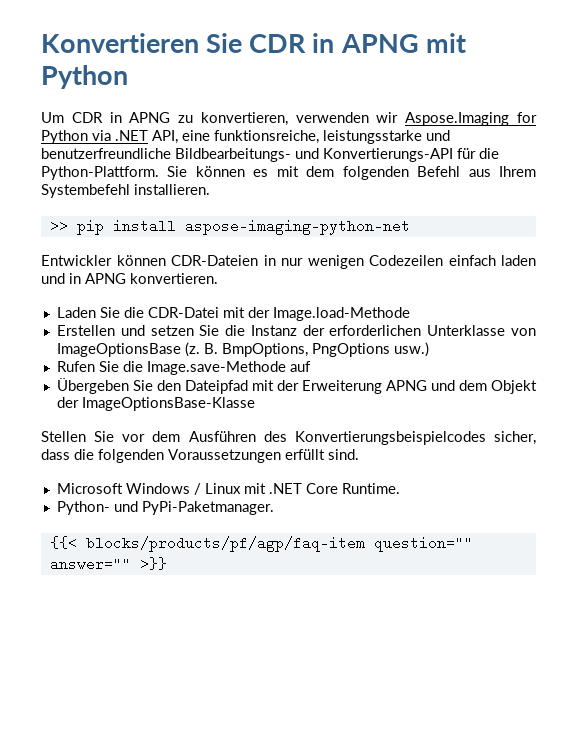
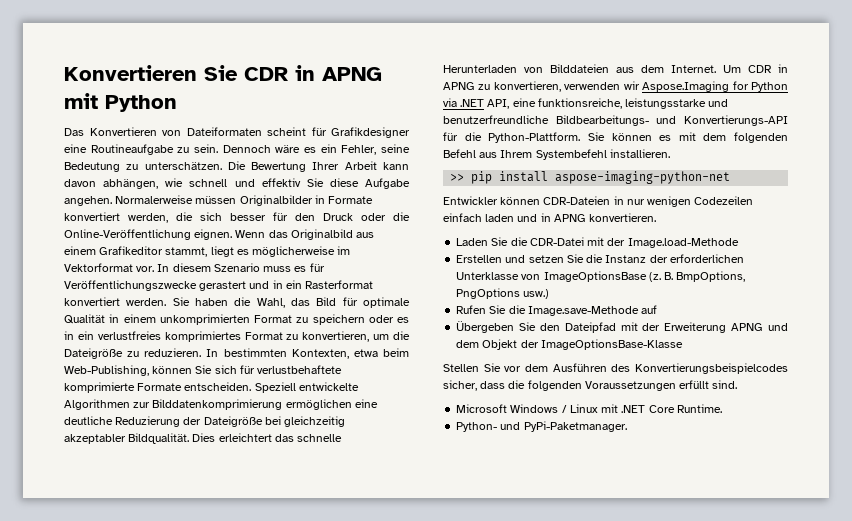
(128, 77) none -> [64,127,410,138] [64,144,410,155] [64,161,409,172] [64,178,410,189] [64,195,374,206] [64,212,410,223] [64,229,375,240] [64,246,351,257] [64,263,325,272] [64,280,374,291] [64,297,410,308] [64,314,409,325] [64,331,410,342] [64,348,409,359] [64,365,343,376] [64,382,359,393] [64,399,378,410] [64,416,346,427] [64,433,343,444] [443,64,716,73] Das Konvertieren von Dateiformaten scheint für Grafikdesigner eine Routineaufgabe zu sein. Dennoch wäre es ein Fehler, seine Bedeutung zu unterschätzen. Die Bewertung Ihrer Arbeit kann davon abhängen, wie schnell und effektiv Sie diese Aufgabe angehen. Normalerweise müssen Originalbilder in Formate konvertiert werden, die sich besser für den Druck oder die Online-Veröffentlichung eignen. Wenn das Originalbild aus einem Grafikeditor stammt, liegt es möglicherweise im Vektorformat vor. In diesem Szenario muss es für Veröffentlichungszwecke gerastert und in ein Rasterformat konvertiert werden. Sie haben die Wahl, das Bild für optimale Qualität in einem unkomprimierten Format zu speichern oder es in ein verlustfreies komprimiertes Format zu konvertieren, um die Dateigröße zu reduzieren. In bestimmten Kontexten, etwa beim Web-Publishing, können Sie sich für verlustbehaftete komprimierte Formate entscheiden. Speziell entwickelte Algorithmen zur Bilddatenkomprimierung ermöglichen eine deutliche Reduzierung der Dateigröße bei gleichzeitig akzeptabler Bildqualität. Dies erleichtert das schnelle Herunterladen von Bilddateien aus dem Internet.
[49,536,473,552] [49,557,167,571] // {{< blocks/products/pf/agp/faq-item question="" answer="" >}} -> (627, 426) none

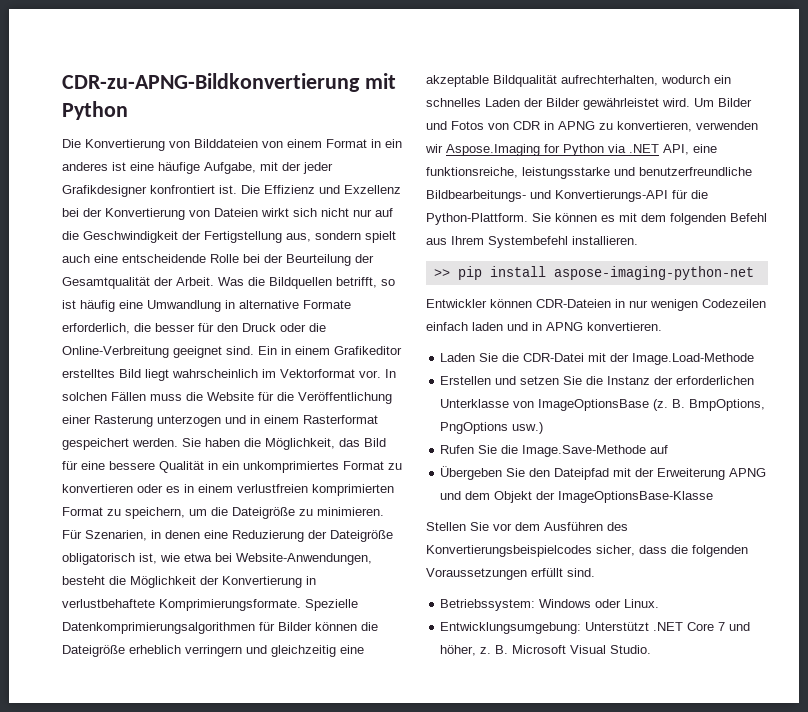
[64,65,382,81] [64,93,177,112] [64,127,410,138] [64,144,410,155] [64,161,409,172] [64,178,410,189] [64,195,374,206] [64,212,222,223] Konvertieren Sie CDR in APNG mit Python // Das Konvertieren von Dateiformaten scheint für Grafikdesigner eine Routineaufgabe zu sein. Dennoch wäre es ein Fehler, seine Bedeutung zu unterschätzen. Die Bewertung Ihrer Arbeit kann davon abhängen, wie schnell und effektiv Sie diese Aufgabe angehen. Normalerweise müssen Originalbilder in Formate konvertiert werden, die sich -> [62,73,396,92] [62,101,128,120] [62,139,402,151] [62,162,333,174] [62,185,401,197] [62,208,393,220] [62,231,396,243] [62,254,374,266] [62,277,395,289] [62,300,351,312] [62,323,151,334] CDR-zu-APNG-Bildkonvertierung mit Python // Die Konvertierung von Bilddateien von einem Format in ein anderes ist eine häufige Aufgabe, mit der jeder Grafikdesigner konfrontiert ist. Die Effizienz und Exzellenz bei der Konvertierung von Dateien wirkt sich nicht nur auf die Geschwindigkeit der Fertigstellung aus, sondern spielt auch eine entscheidende Rolle bei der Beurteilung der Gesamtqualität der Arbeit. Was die Bildquellen betrifft, so ist häufig eine Umwandlung in alternative Formate erforderlich, die
[64,229,375,240] [64,246,351,257] [64,263,325,272] [64,280,374,291] [64,297,120,306] Online-Veröffentlichung eignen. Wenn das Originalbild aus einem Grafikeditor stammt, liegt es möglicherweise im Vektorformat vor. In diesem Szenario muss es für Veröffentlichungszwecke gerastert und in ein Rasterformat konvertiert -> [62,346,402,358] [62,369,396,381] [62,392,392,404] [62,415,378,427] [62,438,129,450] Online-Verbreitung geeignet sind. Ein in einem Grafikeditor erstelltes Bild liegt wahrscheinlich im Vektorformat vor. In solchen Fällen muss die Website für die Veröffentlichung einer Rasterung unterzogen und in einem Rasterformat gespeichert
[256,298,285,308] Wahl, -> [265,438,335,450] Möglichkeit,
[363,297,410,308] [64,314,365,325] optimale Qualität in einem unkomprimierten Format zu speichern -> [81,461,402,473] [62,484,133,493] eine bessere Qualität in ein unkomprimiertes Format zu konvertieren
[77,331,370,342] ein verlustfreies komprimiertes Format zu konvertieren, -> [198,484,394,496] [62,507,185,519] einem verlustfreien komprimierten Format zu speichern,
[144,348,409,359] [64,365,343,376] [64,382,359,393] [64,399,378,410] [64,416,346,427] [64,433,343,444] [443,64,741,73] reduzieren. In bestimmten Kontexten, etwa beim Web-Publishing, können Sie sich für verlustbehaftete komprimierte Formate entscheiden. Speziell entwickelte Algorithmen zur Bilddatenkomprimierung ermöglichen eine deutliche Reduzierung der Dateigröße bei gleichzeitig akzeptabler Bildqualität. Dies erleichtert das schnelle Herunterladen von Bilddateien aus dem Internet. Um -> [317,507,384,516] [62,530,393,542] [62,553,372,565] [62,576,316,588] [62,599,358,611] [62,622,378,634] [62,645,364,657] [426,75,731,87] [426,98,752,110] [426,121,509,130] minimieren. Für Szenarien, in denen eine Reduzierung der Dateigröße obligatorisch ist, wie etwa bei Website-Anwendungen, besteht die Möglichkeit der Konvertierung in verlustbehaftete Komprimierungsformate. Spezielle Datenkomprimierungsalgorithmen für Bilder können die Dateigröße erheblich verringern und gleichzeitig eine akzeptable Bildqualität aufrechterhalten, wodurch ein schnelles Laden der Bilder gewährleistet wird. Um Bilder und Fotos von
[627,238,739,248] Image.load-Methode -> [632,353,755,365] Image.Load-Methode
[527,306,639,316] Image.save-Methode -> [522,445,647,457] Image.Save-Methode
[456,404,722,413] [456,421,627,432] Microsoft Windows / Linux mit .NET Core Runtime. // Python- und PyPi-Paketmanager. -> [440,599,660,611] [440,622,751,634] [440,645,652,656] Betriebssystem: Windows oder Linux. // Entwicklungsumgebung: Unterstützt .NET Core 7 und höher, z. B. Microsoft Visual Studio.

